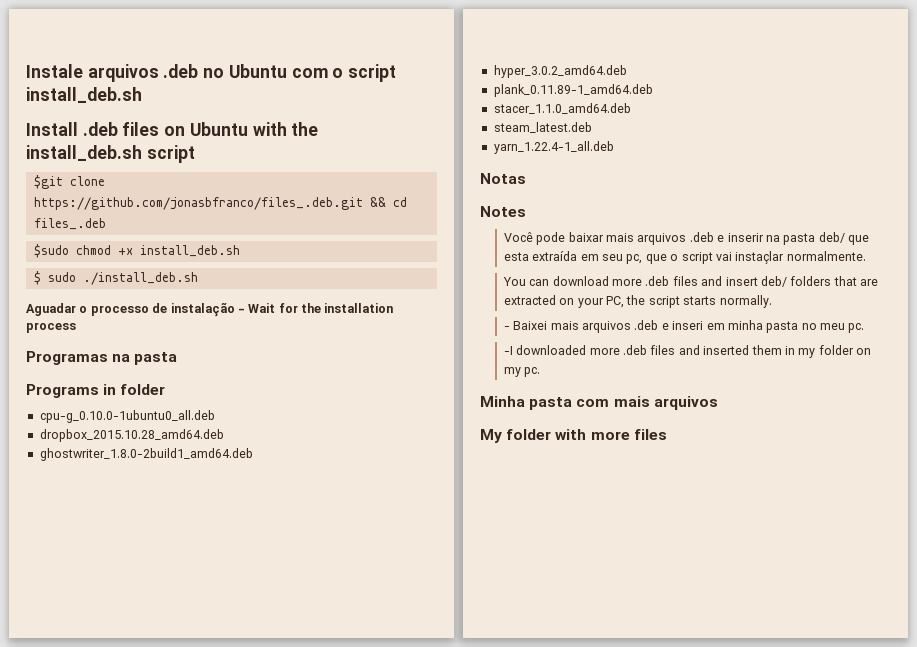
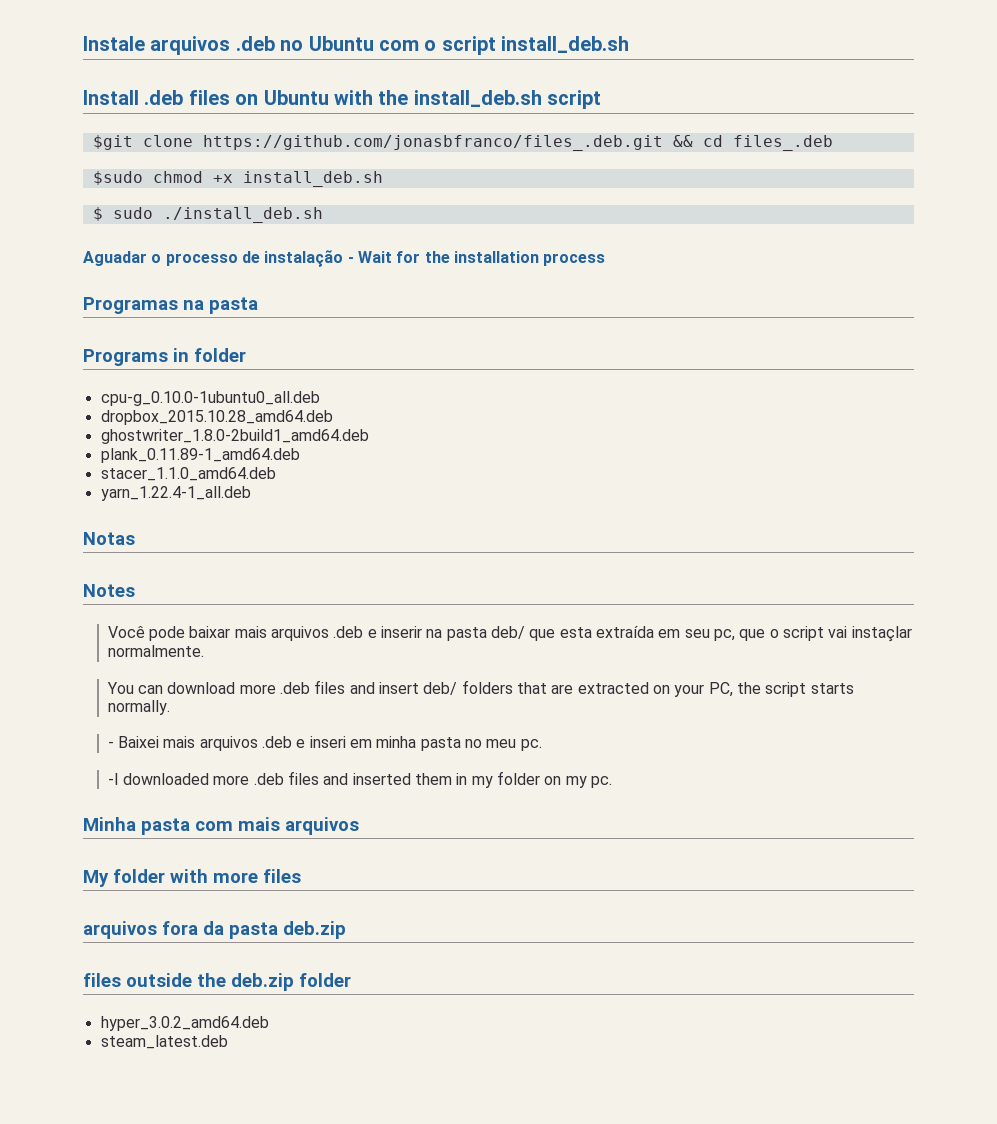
[493,65,627,78] // hyper_3.0.2_amd64.deb -> (369, 436) none
[493,122,592,133] // steam_latest.deb -> (276, 474) none
(667, 434) none -> [83,921,346,939] [83,973,351,991] [100,1016,269,1031] [100,1035,228,1049] // arquivos fora da pasta deb.zip // files outside the deb.zip folder // hyper_3.0.2_amd64.deb // steam_latest.deb

